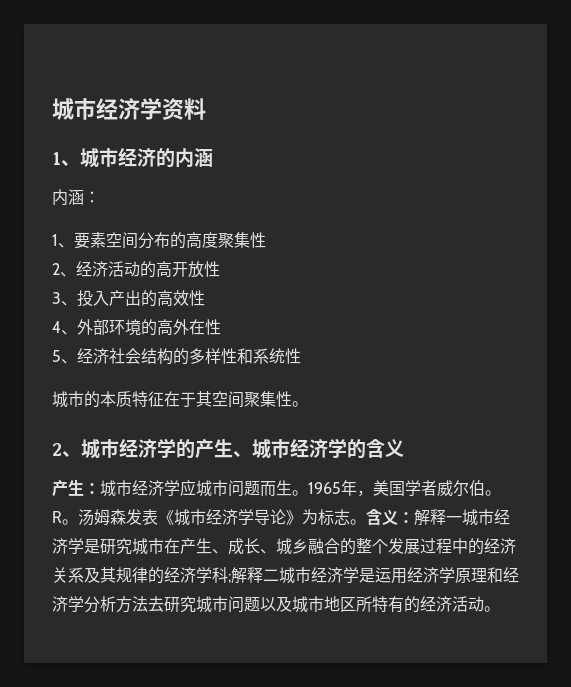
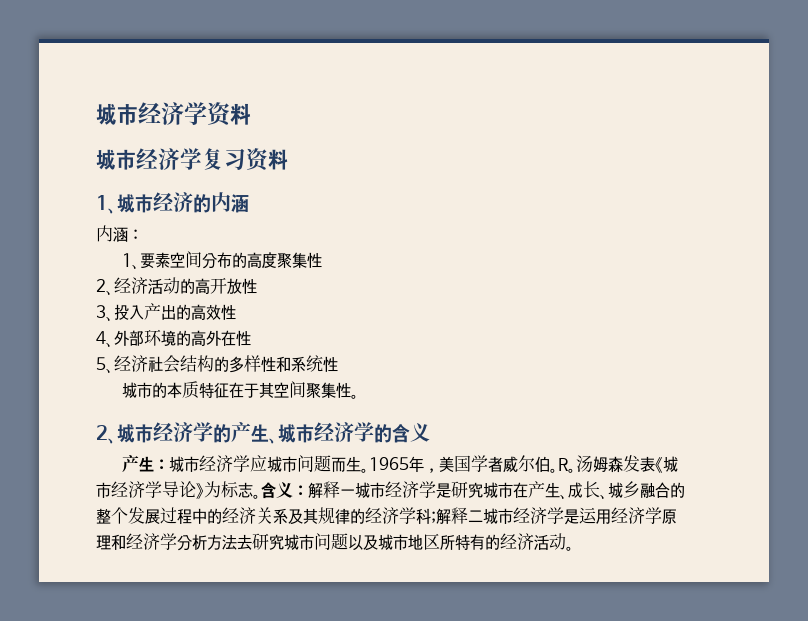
(206, 109) none -> [96,148,288,172] // 城市经济学复习资料

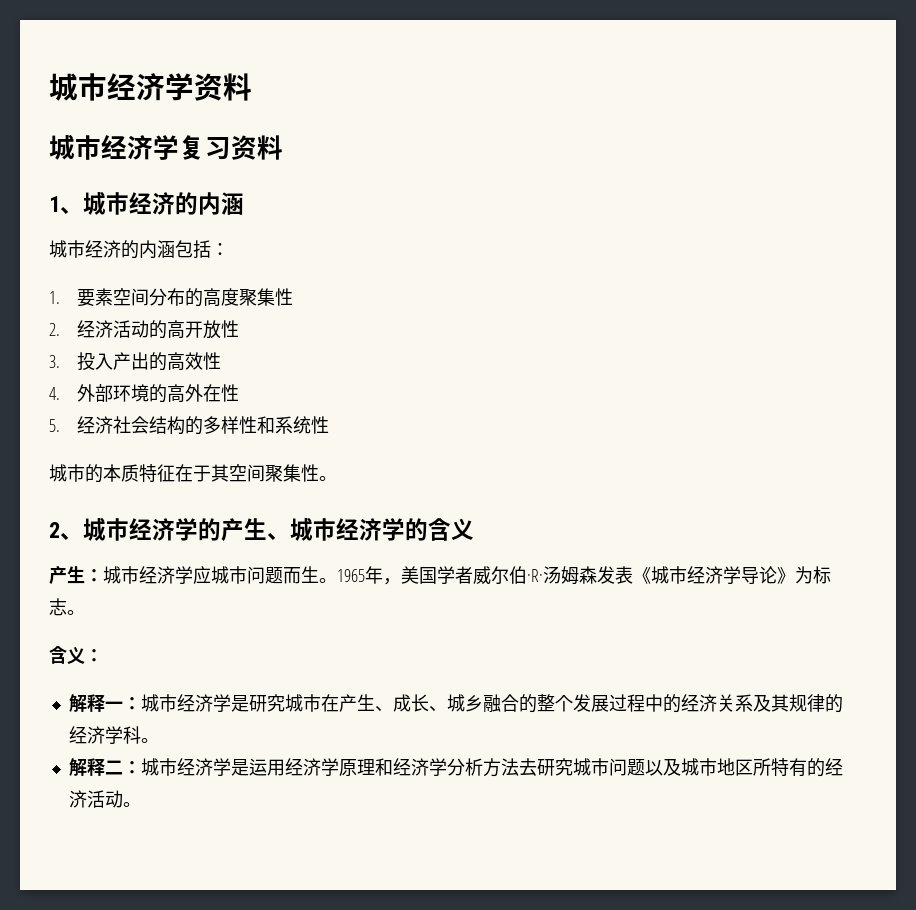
[96,225,143,242] [121,253,140,270] 内涵： // 1、 -> [49,240,229,259] [49,291,60,304] 城市经济的内涵包括： // 1.
[96,279,114,296] 2、 -> [49,323,60,336] 2.
[96,305,114,322] 3、 -> [49,355,60,368] 3.
[96,331,114,348] 4、 -> [49,387,60,400] 4.
[96,357,114,374] 5、 -> [49,419,60,432] 5.
[549,458,576,473] 。R。 -> [527,569,543,582] ·R·
(261, 496) none -> (85, 612) //
[308,481,355,499] 解释一 -> [68,694,141,712] // 解释一：
[431,507,483,525] ;解释二 -> [140,738,159,743] [68,758,141,776] 。 // 解释二：

